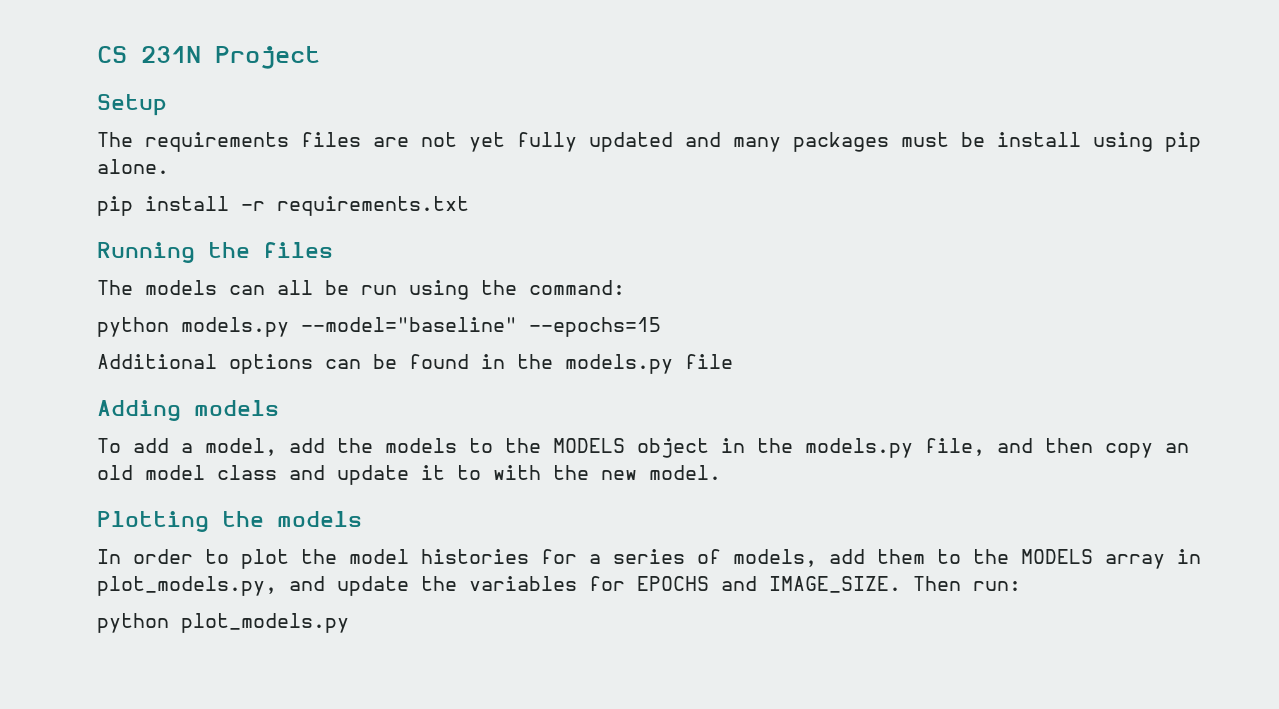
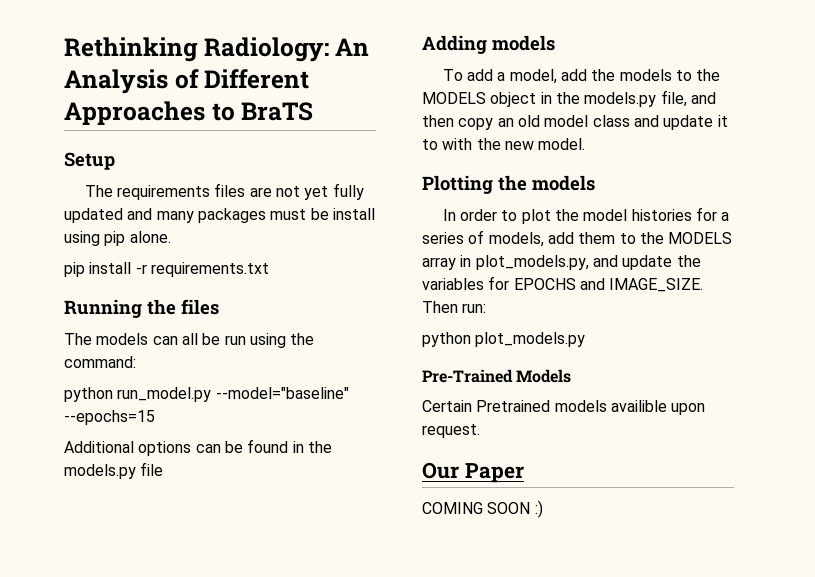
[97,46,320,69] CS 231N Project -> [64,37,370,62] [64,69,310,94] [64,101,314,125] Rethinking Radiology: An Analysis of Different Approaches to BraTS
[181,317,289,337] models.py -> [117,387,212,402] run_model.py
(349, 623) none -> [422,369,572,383] [422,400,706,415] [422,424,480,438] [422,462,524,483] [422,500,543,518] // Pre-Trained Models // Certain Pretrained models availible upon request. // Our Paper // COMING SOON :)

